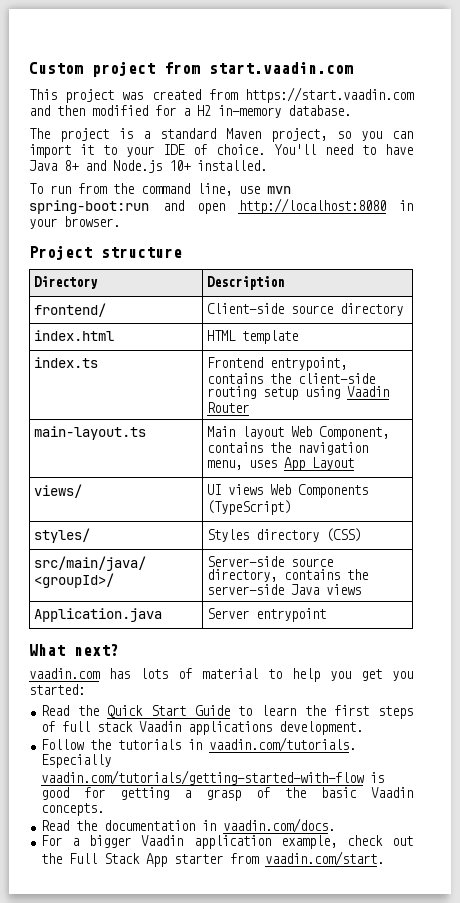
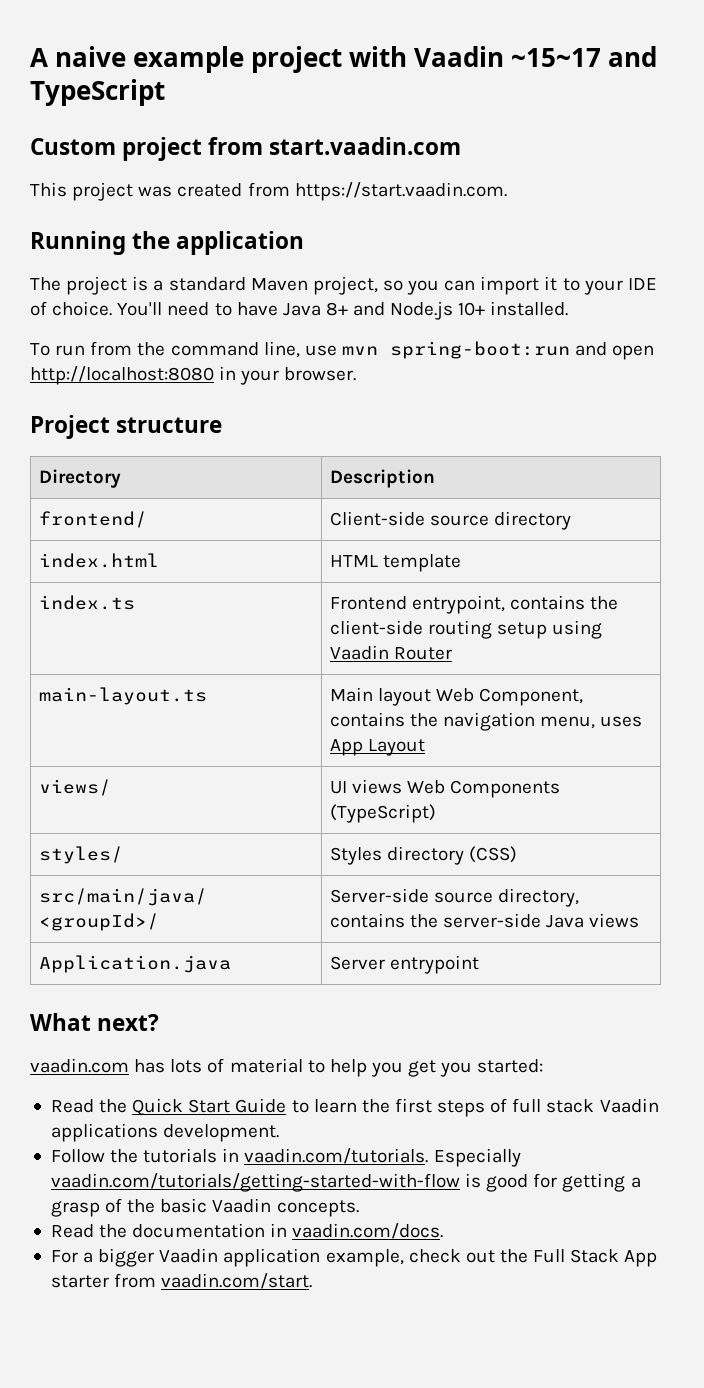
(29, 68) none -> [30,46,658,73] [30,79,165,106] A naive example project with Vaadin ~15~17 and TypeScript //
[245,87,414,103] [29,105,351,118] https://start.vaadin.com and then modified for a H2 in-memory database. -> [294,182,507,201] [30,231,305,255] https://start.vaadin.com. // Running the application

